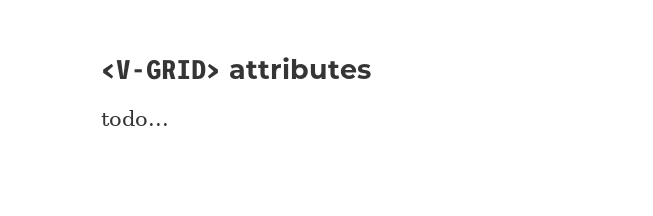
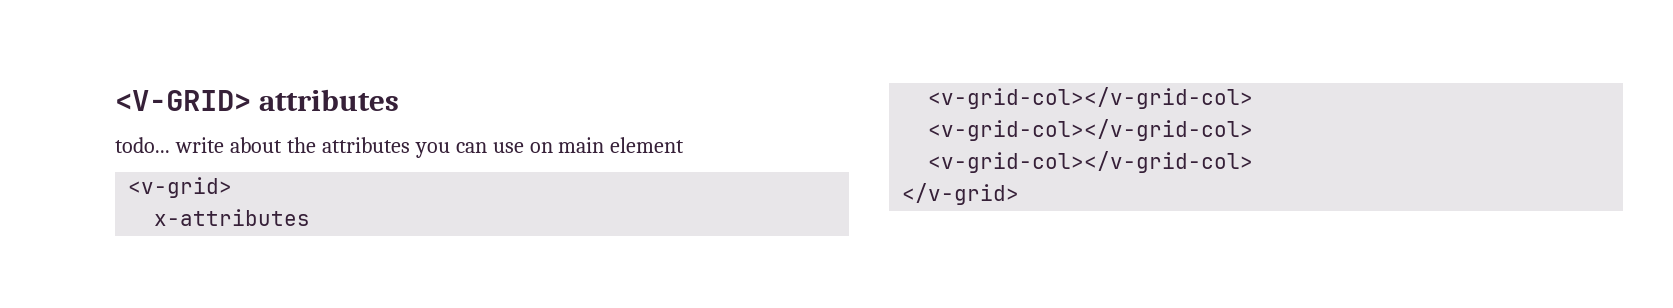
(169, 118) none -> [174,137,685,158] [128,177,233,198] [154,209,311,226] [928,87,1254,109] [928,119,1254,141] [928,151,1254,173] [902,183,1020,205] write about the attributes you can use on main element // <v-grid> // x-attributes // <v-grid-col></v-grid-col> // <v-grid-col></v-grid-col> // <v-grid-col></v-grid-col> // </v-grid>

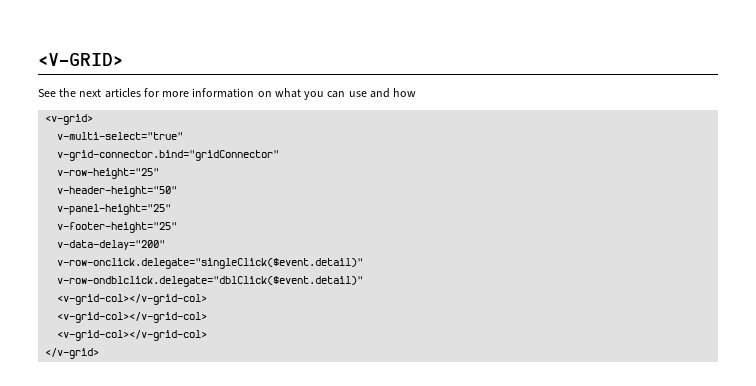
[259,89,400,111] [115,137,685,158] [128,177,233,198] [154,209,311,226] attributes // todo... write about the attributes you can use on main element // <v-grid> // x-attributes -> [38,88,417,100] [45,114,94,125] [57,132,184,140] [57,150,280,161] [57,168,160,179] [57,186,178,197] [57,204,172,215] [57,222,178,233] [57,240,166,250] [57,258,364,269] [57,276,364,287] // See the next articles for more information on what you can use and how // <v-grid> // v-multi-select="true" // v-grid-connector.bind="gridConnector" // v-row-height="25" // v-header-height="50" // v-panel-height="25" // v-footer-height="25" // v-data-delay="200" // v-row-onclick.delegate="singleClick($event.detail)" // v-row-ondblclick.delegate="dblClick($event.detail)"

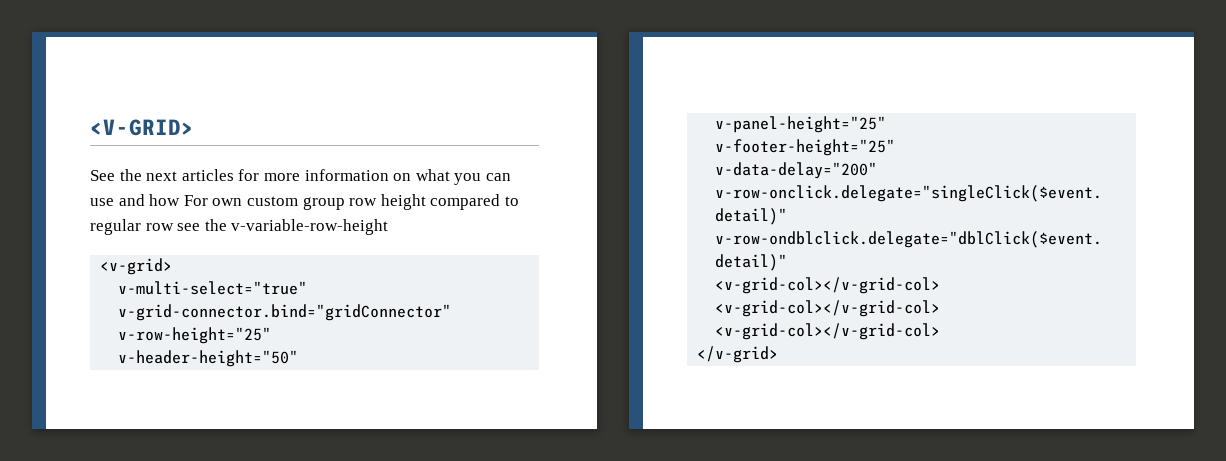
(417, 92) none -> [183,194,519,210] [90,219,389,235] For own custom group row height compared to regular row see the v-variable-row-height

